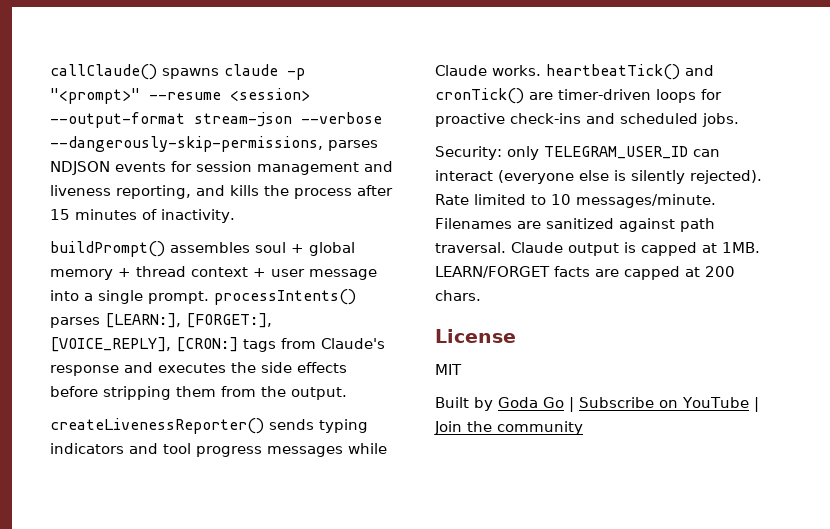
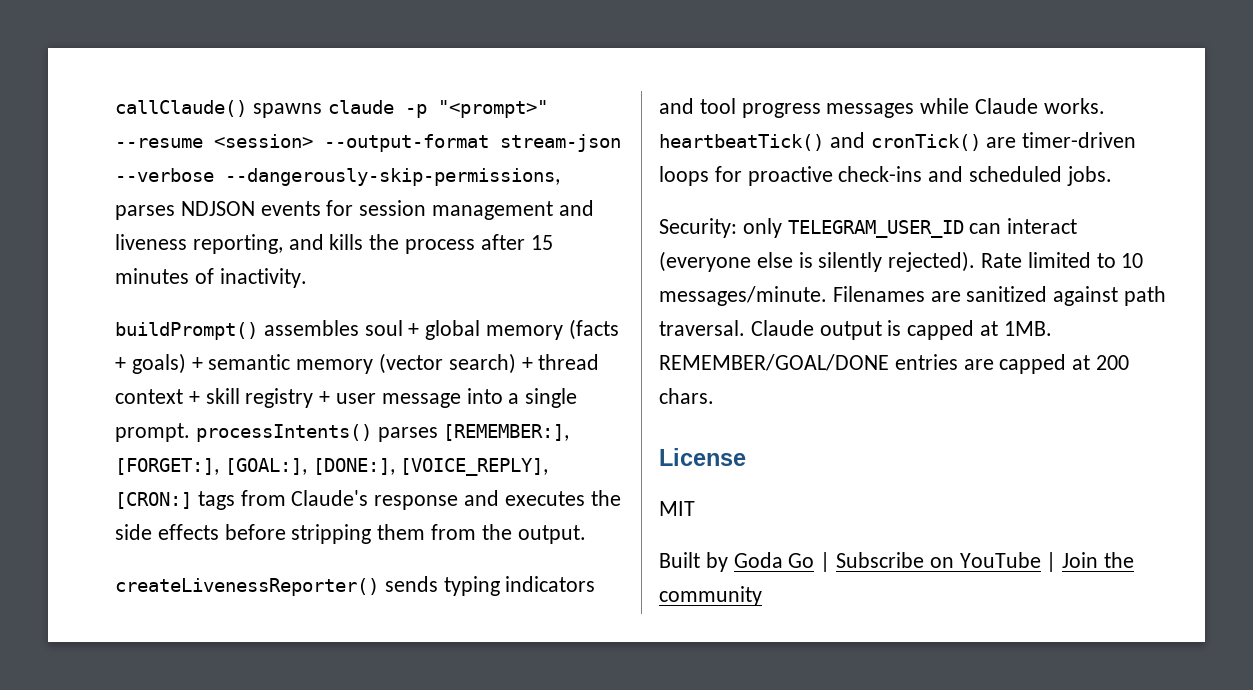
(113, 274) none -> [568,319,619,340] [115,353,516,374] (facts + goals) + semantic memory (vector search)
(266, 272) none -> [205,388,331,408] skill registry +
[105,313,272,328] [LEARN:], [FORGET:], -> [443,424,570,441] [115,458,395,475] [REMEMBER:], [FORGET:], [GOAL:], [DONE:],
[435,266,590,278] LEARN/FORGET facts -> [659,354,958,371] REMEMBER/GOAL/DONE entries

